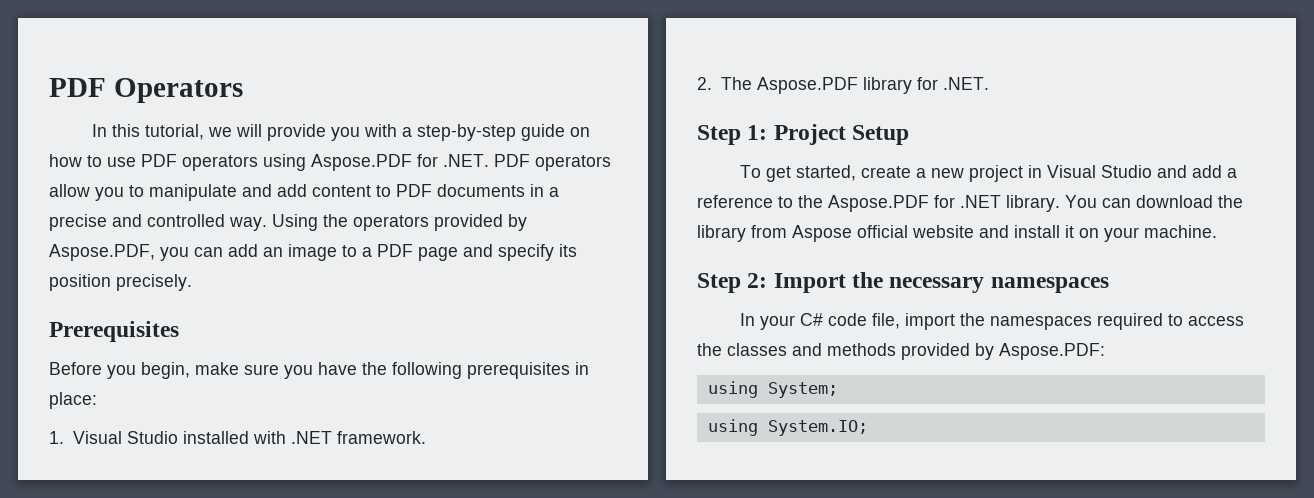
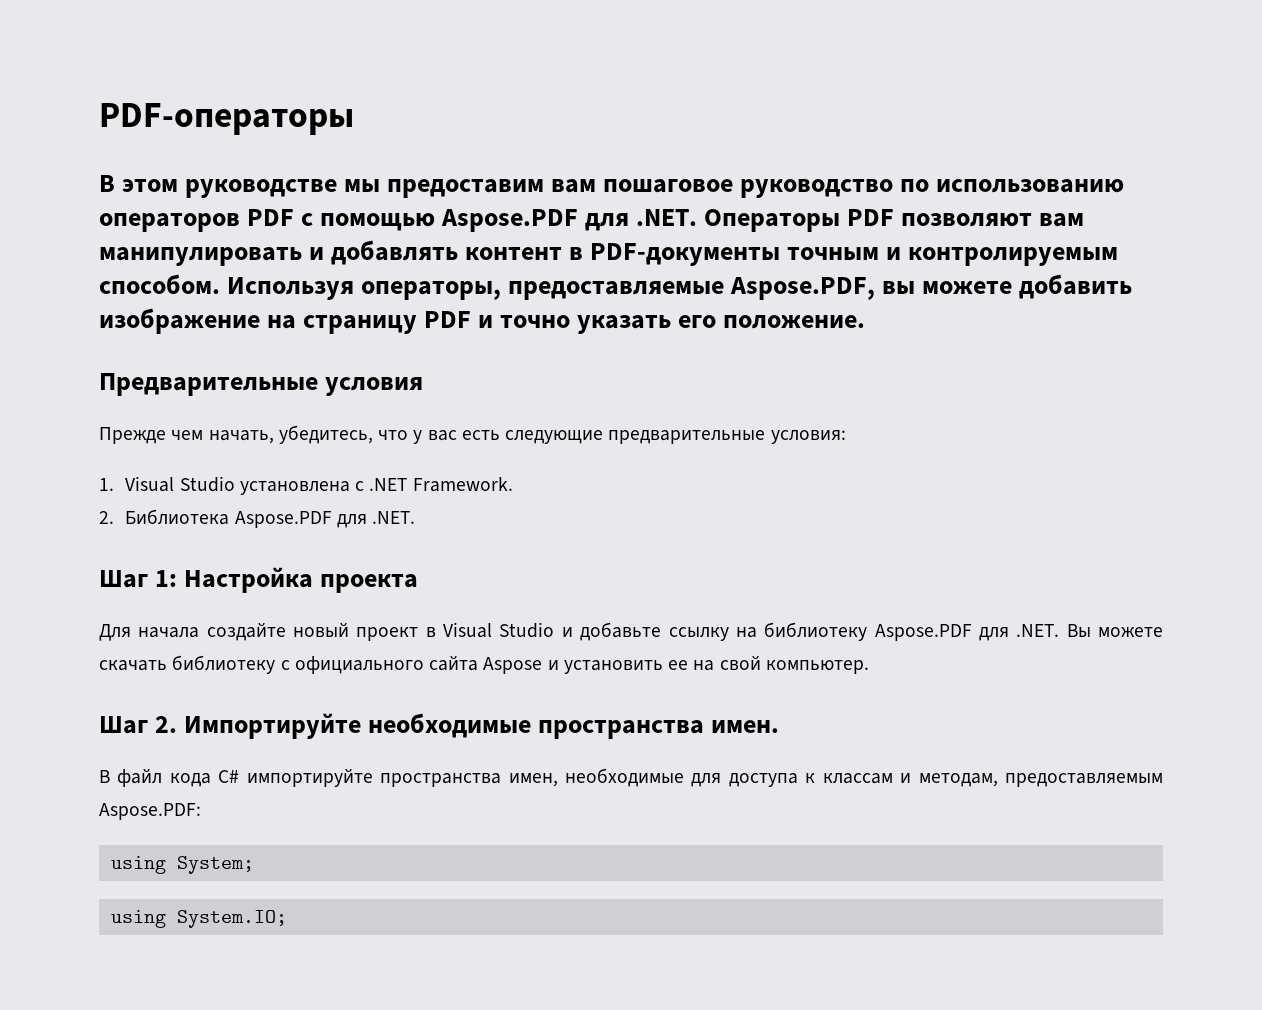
[49,78,243,103] [91,124,590,141] [49,154,611,171] [49,184,559,201] [49,214,527,231] [49,244,577,261] [49,274,192,291] [49,321,179,342] [49,362,589,379] [49,392,97,409] [49,431,426,444] [697,77,989,94] [697,124,910,145] [739,165,1237,182] [697,195,1243,212] [697,225,1217,242] [697,272,1109,293] [739,313,1244,330] [697,343,994,360] PDF Operators // In this tutorial, we will provide you with a step-by-step guide on how to use PDF operators using Aspose.PDF for .NET. PDF operators allow you to manipulate and add content to PDF documents in a precise and controlled way. Using the operators provided by Aspose.PDF, you can add an image to a PDF page and specify its position precisely. // Prerequisites // Before you begin, make sure you have the following prerequisites in place: // 1. Visual Studio installed with .NET framework. // 2. The Aspose.PDF library for .NET. // Step 1: Project Setup // To get started, create a new project in Visual Studio and add a reference to the Aspose.PDF for .NET library. You can download the library from Aspose official website and install it on your machine. // Step 2: Import the necessary namespaces // In your C# code file, import the namespaces required to access the classes and methods provided by -> [99,103,354,135] [99,175,1125,198] [99,209,1085,232] [99,240,1119,266] [99,274,1133,300] [99,308,866,334] [99,373,424,396] [99,425,846,444] [99,476,513,495] [99,509,416,528] [99,567,419,593] [99,622,1164,641] [99,655,869,674] [99,713,780,739] [99,768,1163,787] PDF-операторы // В этом руководстве мы предоставим вам пошаговое руководство по использованию операторов PDF с помощью Aspose.PDF для .NET. Операторы PDF позволяют вам манипулировать и добавлять контент в PDF-документы точным и контролируемым способом. Используя операторы, предоставляемые Aspose.PDF, вы можете добавить изображение на страницу PDF и точно указать его положение. // Предварительные условия // Прежде чем начать, убедитесь, что у вас есть следующие предварительные условия: // 1. Visual Studio установлена с .NET Framework. // 2. Библиотека Aspose.PDF для .NET. // Шаг 1: Настройка проекта // Для начала создайте новый проект в Visual Studio и добавьте ссылку на библиотеку Aspose.PDF для .NET. Вы можете скачать библиотеку с официального сайта Aspose и установить ее на свой компьютер. // Шаг 2. Импортируйте необходимые пространства имен. // В файл кода C# импортируйте пространства имен, необходимые для доступа к классам и методам, предоставляемым

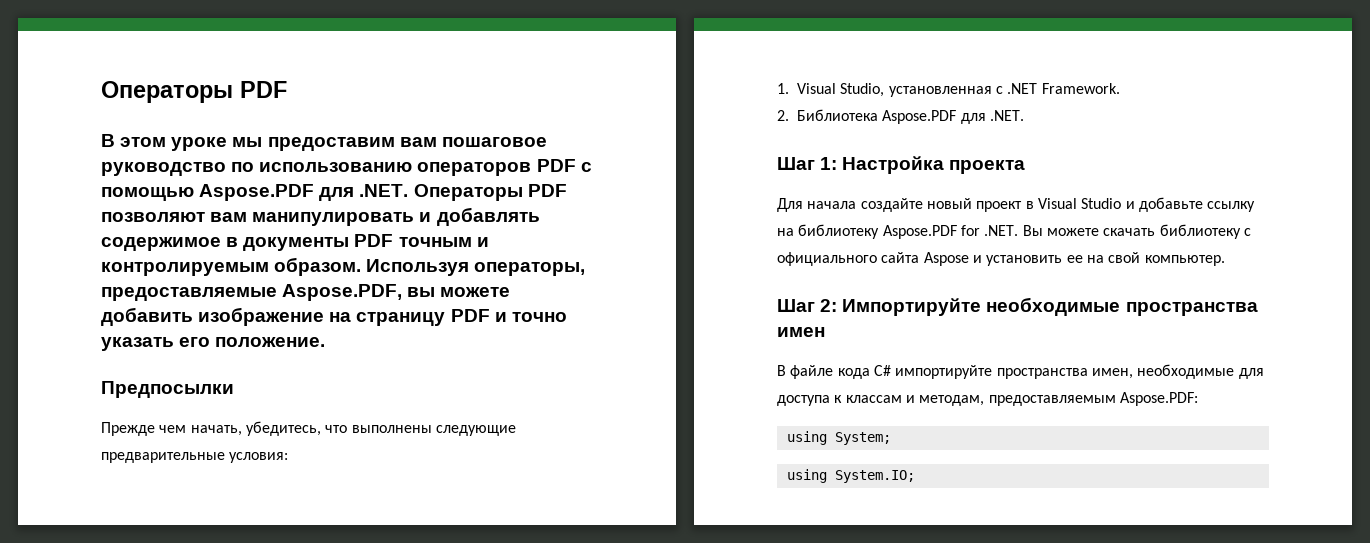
[99,103,354,135] PDF-операторы -> [101,81,287,103] Операторы PDF
[185,179,338,198] руководстве -> [171,137,228,151] уроке
[465,243,781,266] контент в PDF-документы -> [101,234,394,251] содержимое в документы PDF
[99,274,220,294] способом. -> [274,257,362,276] образом.
[99,373,424,396] Предварительные условия -> [101,381,234,398] Предпосылки
[413,430,500,444] у вас есть -> [351,425,432,433] выполнены
[179,476,350,495] Studio установлена -> [840,83,992,97] Studio, установленная
[978,627,1009,641] для -> [960,225,980,236] for
[155,716,178,733] 2. -> [820,299,838,312] 2:
[711,720,780,733] [99,768,163,787] имен. // В файл -> [777,327,825,337] [777,365,834,379] имен // В файле

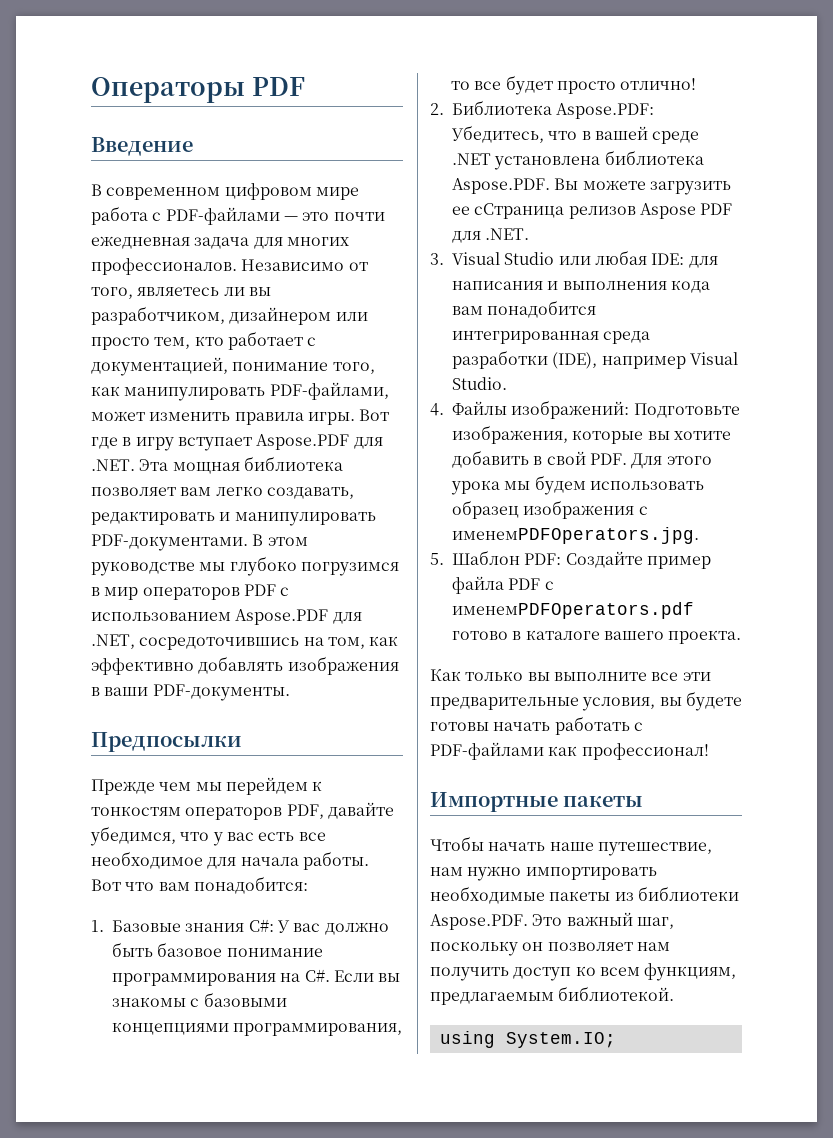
[101,134,547,151] [101,162,413,176] В этом уроке мы предоставим вам пошаговое руководство по использованию -> [91,137,193,156] [91,183,359,200] [91,206,385,225] [91,236,349,249] [91,258,368,275] [91,287,271,299] [91,306,368,325] [91,331,317,350] [91,357,375,376] [91,382,389,401] [91,409,390,425] [91,434,383,451] [91,456,343,474] [91,486,354,499] [91,511,376,526] [91,534,308,551] [91,556,399,576] [91,587,139,600] Введение // В современном цифровом мире работа с PDF-файлами — это почти ежедневная задача для многих профессионалов. Независимо от того, являетесь ли вы разработчиком, дизайнером или просто тем, кто работает с документацией, понимание того, как манипулировать PDF-файлами, может изменить правила игры. Вот где в игру вступает Aspose.PDF для .NET. Эта мощная библиотека позволяет вам легко создавать, редактировать и манипулировать PDF-документами. В этом руководстве мы глубоко погрузимся в мир
[101,184,567,201] [101,207,540,226] [101,234,489,251] [101,257,586,276] [101,284,511,301] [101,307,567,326] [101,337,326,351] [101,381,234,398] [101,421,516,436] [101,452,289,463] [777,83,1120,97] [777,109,1024,124] [777,156,1026,174] [777,197,1256,212] [777,224,1251,239] [777,252,1225,266] [777,297,1258,316] [777,327,825,337] [777,364,1264,379] [777,392,1198,406] [786,431,891,445] помощью Aspose.PDF для .NET. Операторы PDF позволяют вам манипулировать и добавлять содержимое в документы PDF точным и контролируемым образом. Используя операторы, предоставляемые Aspose.PDF, вы можете добавить изображение на страницу PDF и точно указать его положение. // Предпосылки // Прежде чем начать, убедитесь, что выполнены следующие предварительные условия: // 1. Visual Studio, установленная с .NET Framework. // 2. Библиотека Aspose.PDF для .NET. // Шаг 1: Настройка проекта // Для начала создайте новый проект в Visual Studio и добавьте ссылку на библиотеку Aspose.PDF for .NET. Вы можете скачать библиотеку с официального сайта Aspose и установить ее на свой компьютер. // Шаг 2: Импортируйте необходимые пространства имен // В файле кода C# импортируйте пространства имен, необходимые для доступа к классам и методам, предоставляемым Aspose.PDF: // using System; -> [91,609,362,625] [91,634,399,650] [91,656,399,675] [91,684,290,701] [91,732,242,752] [91,777,323,795] [91,802,394,820] [90,826,326,846] [91,851,369,870] [91,876,308,894] [91,919,389,935] [112,942,323,957] [112,969,401,986] [112,992,287,1007] [112,1022,403,1036] [451,75,697,95] [430,100,655,119] [451,125,700,144] [452,150,704,170] [452,178,731,195] [452,203,733,219] [452,228,530,243] [430,250,718,268] [452,280,710,293] [452,300,597,318] [452,331,651,344] [452,350,738,369] [452,377,507,390] [430,400,740,419] [452,425,731,444] [452,450,712,469] [451,475,704,495] [452,500,648,519] [452,527,699,544] [430,550,711,569] [452,576,554,594] [452,602,694,619] [452,630,742,644] [430,669,711,681] [430,691,742,711] [430,716,643,735] [430,742,709,760] [430,792,644,812] [430,836,712,856] [430,866,657,881] [430,886,739,904] [430,912,674,930] [430,941,670,956] [430,963,737,981] [430,986,675,1005] использованием Aspose.PDF для .NET, сосредоточившись на том, как эффективно добавлять изображения в ваши PDF-документы. // Предпосылки // Прежде чем мы перейдем к тонкостям операторов PDF, давайте убедимся, что у вас есть все необходимое для начала работы. Вот что вам понадобится: // 1. Базовые знания C#: У вас должно быть базовое понимание программирования на C#. Если вы знакомы с базовыми концепциями программирования, то все будет просто отлично! // 2. Библиотека Aspose.PDF: Убедитесь, что в вашей среде .NET установлена библиотека Aspose.PDF. Вы можете загрузить ее сСтраница релизов Aspose PDF для .NET. // 3. Visual Studio или любая IDE: для написания и выполнения кода вам понадобится интегрированная среда разработки (IDE), например Visual Studio. // 4. Файлы изображений: Подготовьте изображения, которые вы хотите добавить в свой PDF. Для этого урока мы будем использовать образец изображения с именемPDFOperators.jpg. // 5. Шаблон PDF: Создайте пример файла PDF с именемPDFOperators.pdf готово в каталоге вашего проекта. // Как только вы выполните все эти предварительные условия, вы будете готовы начать работать с PDF-файлами как профессионал! // Импортные пакеты // Чтобы начать наше путешествие, нам нужно импортировать необходимые пакеты из библиотеки Aspose.PDF. Это важный шаг, поскольку он позволяет нам получить доступ ко всем функциям, предлагаемым библиотекой.

